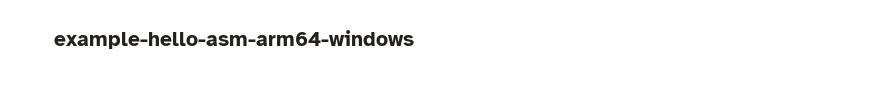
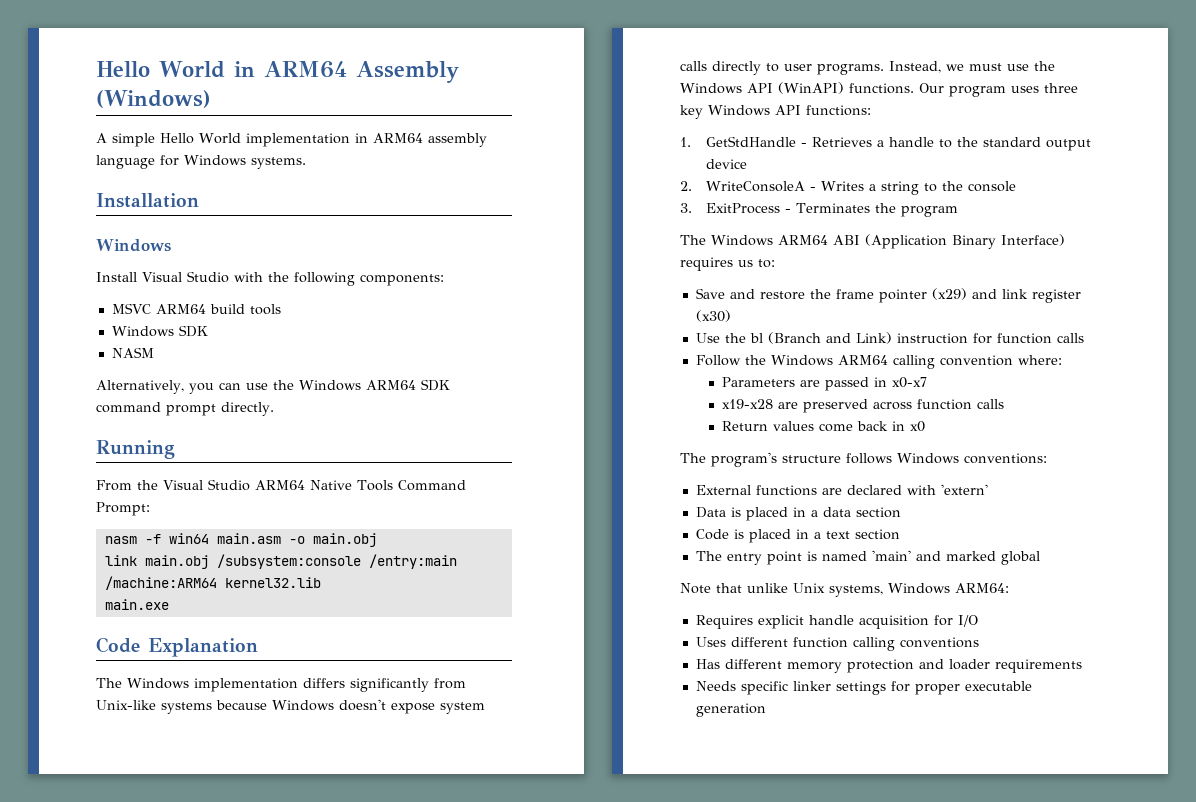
[54,30,414,49] example-hello-asm-arm64-windows -> [96,61,459,83] [96,90,211,108] [96,133,487,147] [96,155,306,169] [96,193,199,208] [96,239,171,252] [96,271,444,286] [111,303,281,315] [111,325,208,337] [111,347,154,358] [96,379,450,394] [96,402,274,416] [96,440,175,459] [96,479,466,491] [96,502,150,516] [104,533,377,547] [104,554,457,569] [104,576,321,590] [104,599,169,610] [96,637,258,657] [96,678,466,692] [96,699,485,714] [680,61,1055,75] [680,82,1078,97] [680,105,871,119] [680,136,1091,151] [705,159,747,169] [680,181,1016,195] [680,203,958,217] [680,234,1065,249] [680,257,775,271] [695,288,1081,303] [695,310,731,322] [695,332,1084,344] [695,355,1062,369] [721,377,927,391] [721,399,1004,413] [721,421,925,432] [680,452,1047,467] [695,484,988,496] [695,507,901,521] [695,529,900,543] [695,550,1040,565] [680,583,1009,597] [695,615,978,629] [695,637,979,651] [695,659,1082,673] [695,681,1032,695] [695,703,766,717] Hello World in ARM64 Assembly (Windows) // A simple Hello World implementation in ARM64 assembly language for Windows systems. // Installation // Windows // Install Visual Studio with the following components: // MSVC ARM64 build tools // Windows SDK // NASM // Alternatively, you can use the Windows ARM64 SDK command prompt directly. // Running // From the Visual Studio ARM64 Native Tools Command Prompt: // nasm -f win64 main.asm -o main.obj // link main.obj /subsystem:console /entry:main /machine:ARM64 kernel32.lib // main.exe // Code Explanation // The Windows implementation differs significantly from Unix-like systems because Windows doesn't expose system calls directly to user programs. Instead, we must use the Windows API (WinAPI) functions. Our program uses three key Windows API functions: // 1. GetStdHandle - Retrieves a handle to the standard output device // 2. WriteConsoleA - Writes a string to the console // 3. ExitProcess - Terminates the program // The Windows ARM64 ABI (Application Binary Interface) requires us to: // Save and restore the frame pointer (x29) and link register (x30) // Use the bl (Branch and Link) instruction for function calls // Follow the Windows ARM64 calling convention where: // Parameters are passed in x0-x7 // x19-x28 are preserved across function calls // Return values come back in x0 // The program's structure follows Windows conventions: // External functions are declared with 'extern' // Data is placed in a data section // Code is placed in a text section // The entry point is named 'main' and marked global // Note that unlike Unix systems, Windows ARM64: // Requires explicit handle acquisition for I/O // Uses different function calling conventions // Has different memory protection and loader requirements // Needs specific linker settings for proper executable generation

